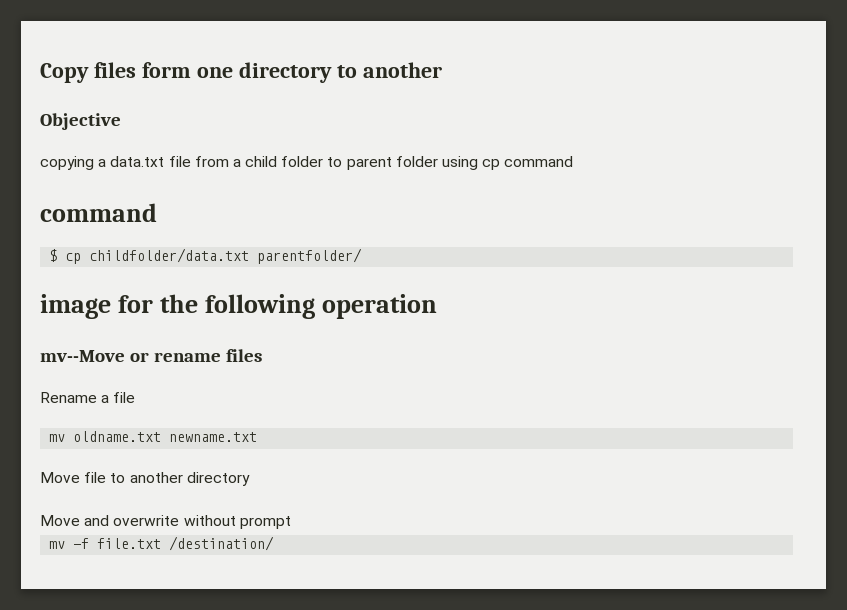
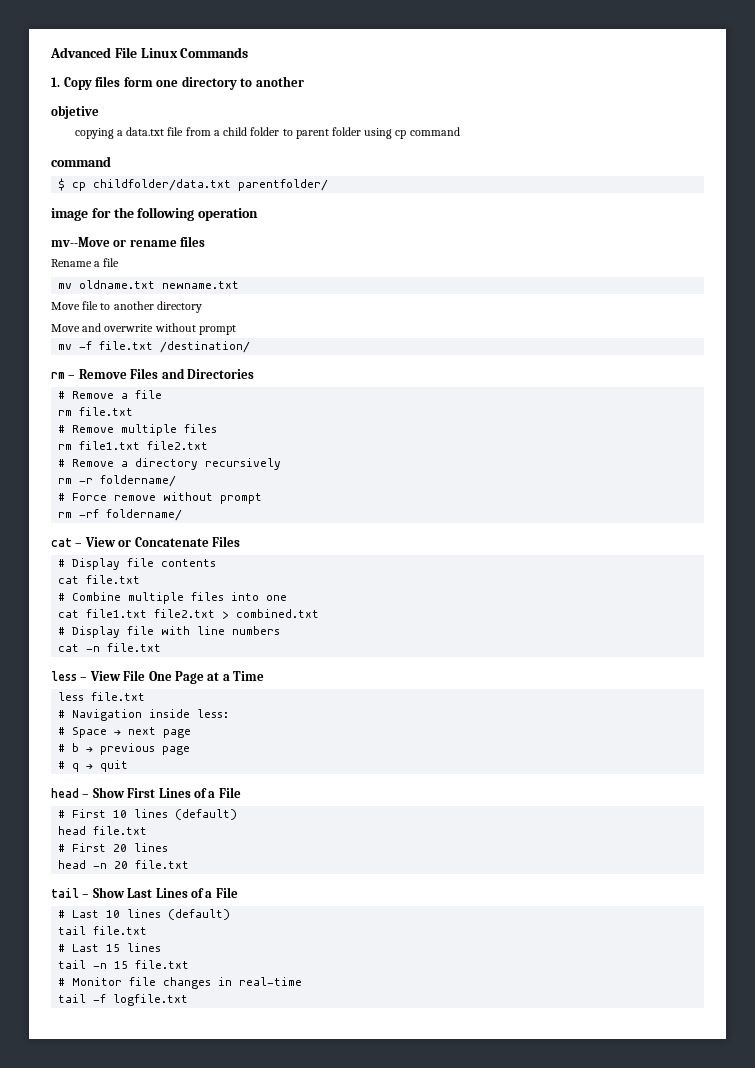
(40, 73) none -> [50,47,249,58] [51,77,60,87] Advanced File Linux Commands // 1.
[40,113,121,130] Objective -> [51,105,99,119] objetive
(275, 543) none -> [51,368,254,379] [58,390,163,399] [58,407,134,416] [58,424,218,436] [58,441,209,450] [58,458,282,470] [58,475,177,487] [58,492,263,504] [58,509,183,521] [51,536,240,547] [58,558,217,570] [58,575,141,584] [58,592,288,604] [58,609,320,619] [58,626,281,638] [58,643,162,652] [51,670,264,684] [58,692,146,701] [58,709,230,721] [58,727,192,738] [58,743,191,755] [58,760,129,772] [51,787,241,798] [58,809,238,820] [58,826,148,835] [58,843,169,852] [58,860,190,869] [51,887,238,898] [58,909,231,920] [58,926,148,935] [58,943,162,952] [58,960,190,969] [58,977,303,989] [58,994,189,1006] // rm – Remove Files and Directories // # Remove a file // rm file.txt // # Remove multiple files // rm file1.txt file2.txt // # Remove a directory recursively // rm -r foldername/ // # Force remove without prompt // rm -rf foldername/ // cat – View or Concatenate Files // # Display file contents // cat file.txt // # Combine multiple files into one // cat file1.txt file2.txt > combined.txt // # Display file with line numbers // cat -n file.txt // less – View File One Page at a Time // less file.txt // # Navigation inside less: // # Space → next page // # b → previous page // # q → quit // head – Show First Lines of a File // # First 10 lines (default) // head file.txt // # First 20 lines // head -n 20 file.txt // tail – Show Last Lines of a File // # Last 10 lines (default) // tail file.txt // # Last 15 lines // tail -n 15 file.txt // # Monitor file changes in real-time // tail -f logfile.txt

